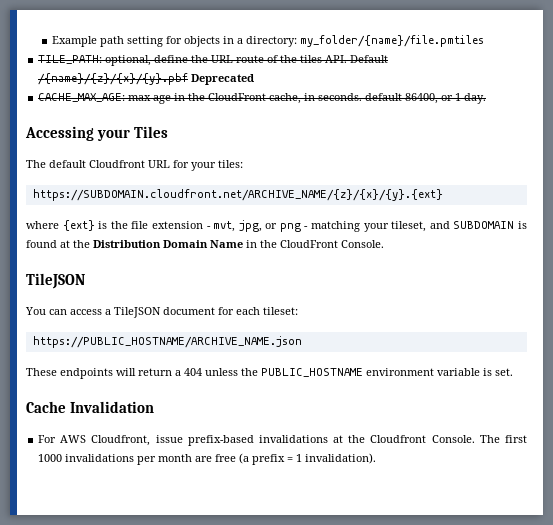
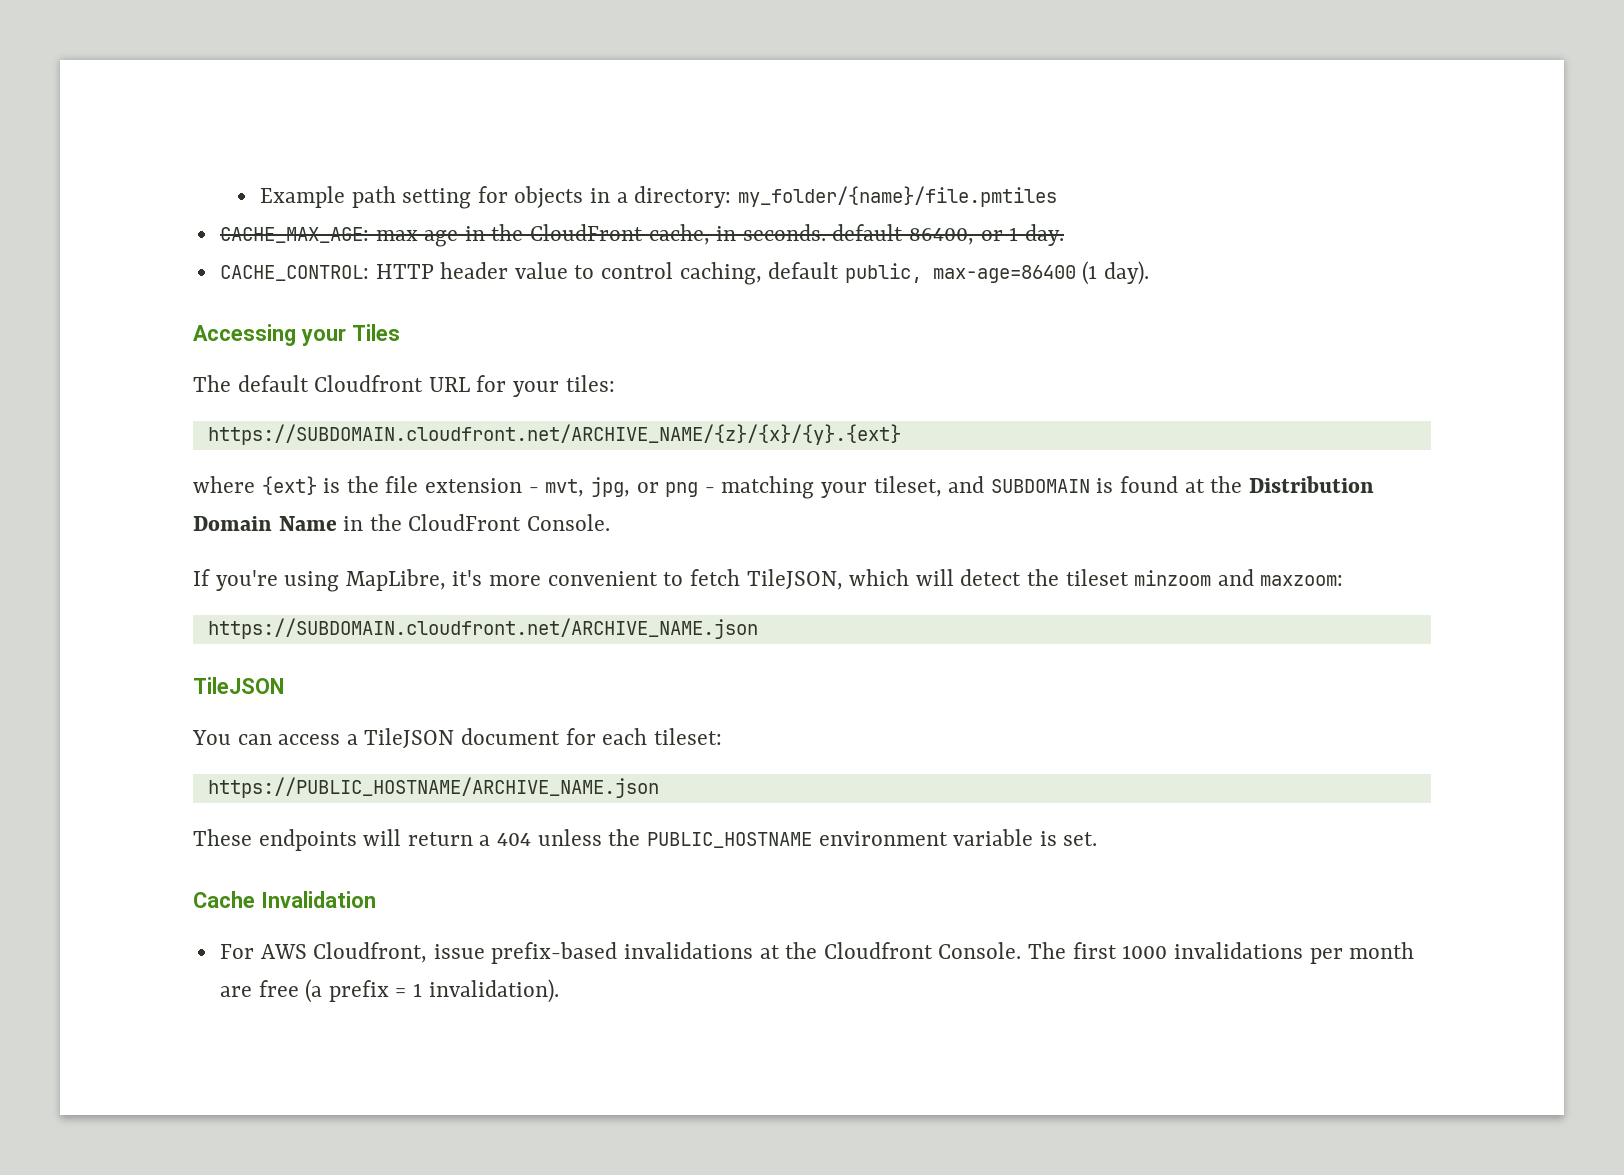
[38,55,389,66] [38,73,255,85] // TILE_PATH: optional, define the URL route of the tiles API. Default /{name}/{z}/{x}/{y}.pbf Deprecated -> (1057, 196) none
(487, 98) none -> [219,261,1150,285] // CACHE_CONTROL: HTTP header value to control caching, default public, max-age=86400 (1 day).
(384, 244) none -> [193,569,1344,592] [207,618,758,639] // If you're using MapLibre, it's more convenient to fetch TileJSON, which will detect the tileset minzoom and maxzoom: // https://SUBDOMAIN.cloudfront.net/ARCHIVE_NAME.json

